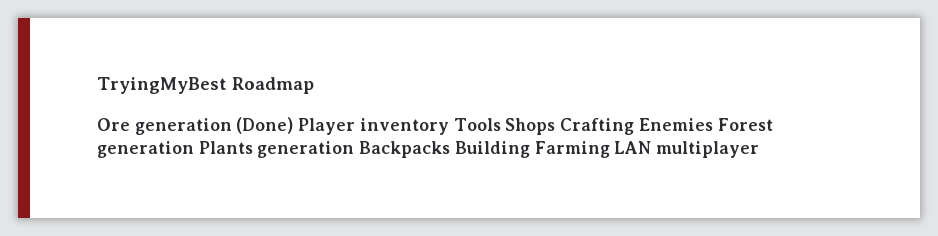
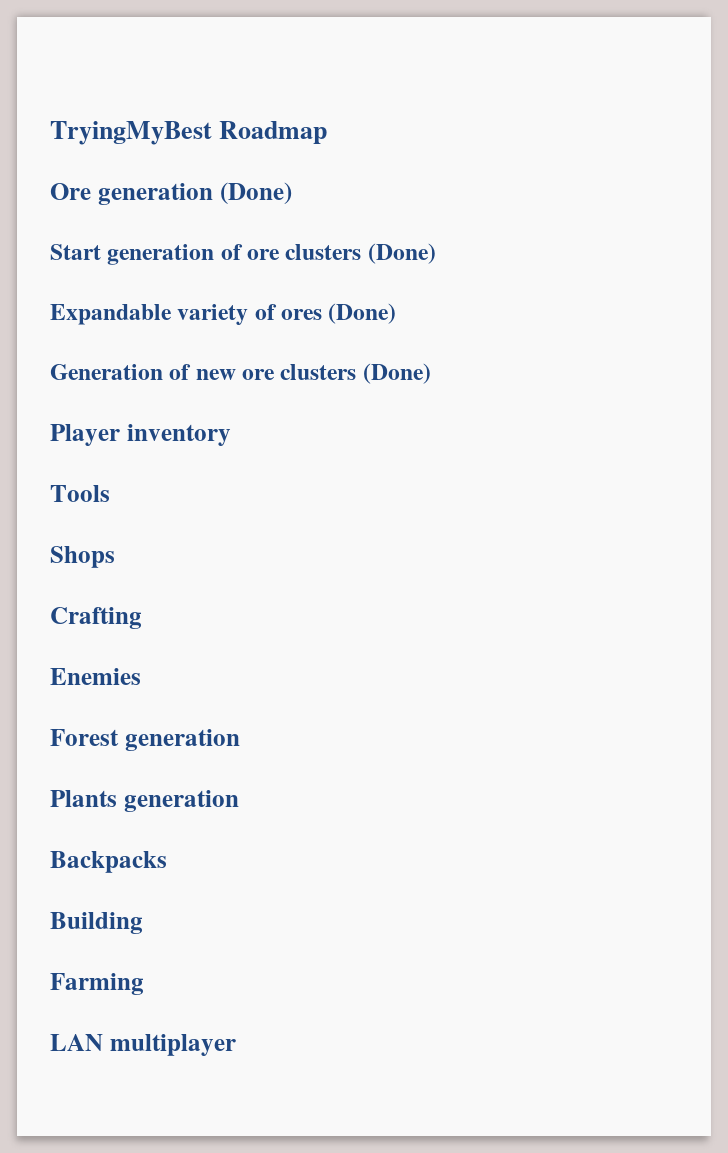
(294, 125) none -> [50,243,436,265] [50,303,397,325] [50,363,431,384] // Start generation of ore clusters (Done) // Expandable variety of ores (Done) // Generation of new ore clusters (Done) //
(449, 126) none -> (231, 435) //
(501, 124) none -> (110, 493) //
(556, 126) none -> (115, 557) //
(635, 126) none -> (142, 618) //
(713, 124) none -> (141, 676) //
(194, 149) none -> (240, 740) //
(355, 149) none -> (239, 801) //
(451, 149) none -> (167, 862) //
(530, 149) none -> (143, 923) //
(610, 149) none -> (144, 984) //

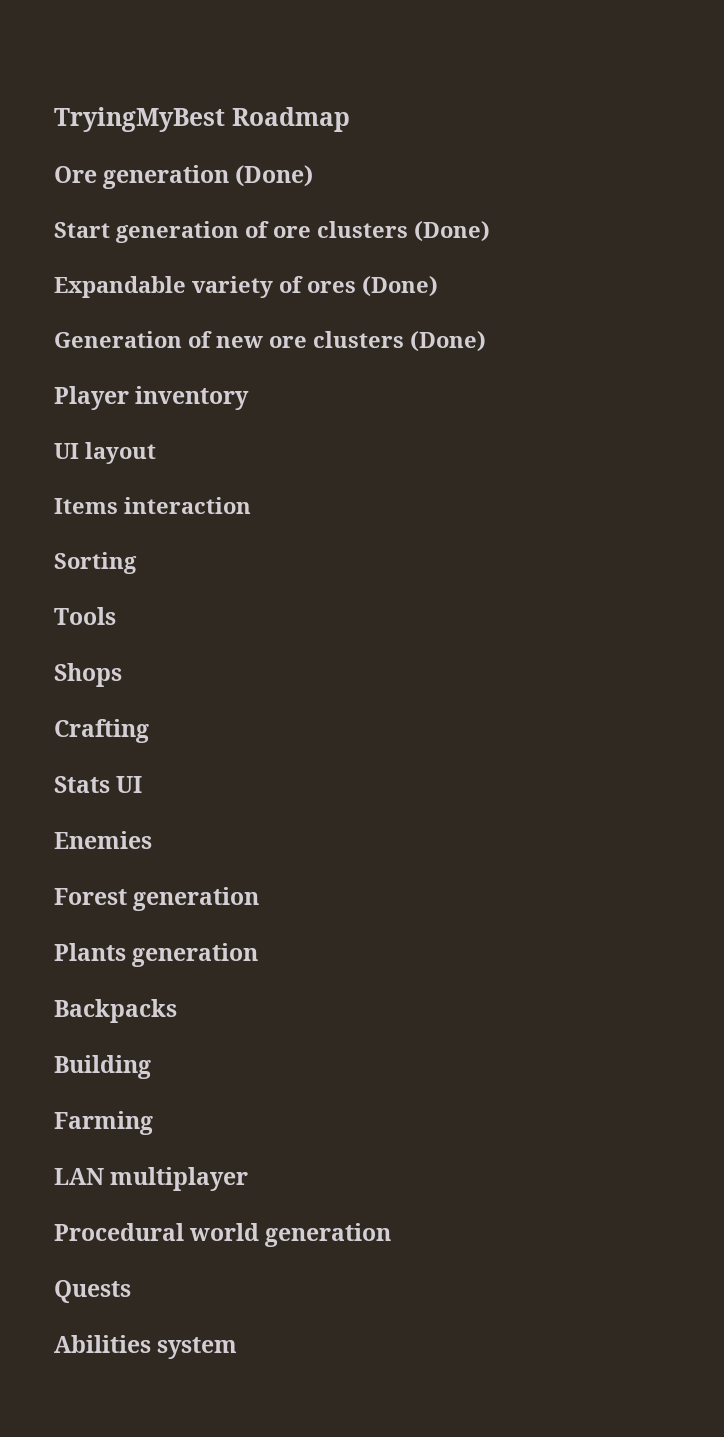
(231, 435) none -> [54,442,156,464] [54,497,251,514] [54,552,137,574] // UI layout // Items interaction // Sorting
(142, 618) none -> [54,776,143,793] // Stats UI
(236, 1045) none -> [54,1223,392,1247] [54,1280,131,1303] [54,1335,238,1359] // Procedural world generation // Quests // Abilities system

